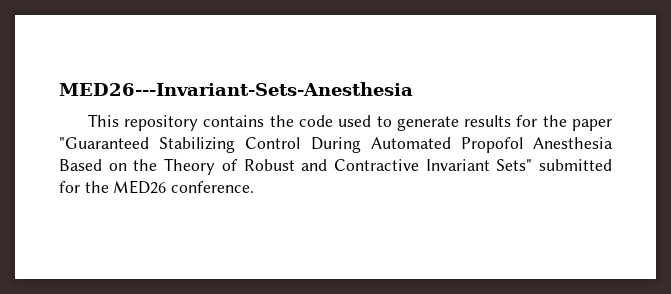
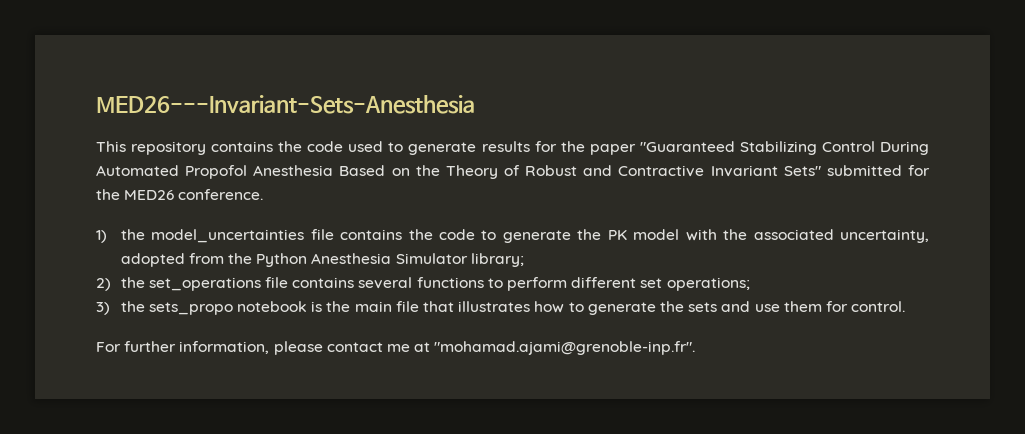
(255, 187) none -> [96,229,929,243] [120,253,524,267] [96,277,750,291] [96,301,906,315] [96,341,696,355] // 1) the model_uncertainties file contains the code to generate the PK model with the associated uncertainty, adopted from the Python Anesthesia Simulator library; // 2) the set_operations file contains several functions to perform different set operations; // 3) the sets_propo notebook is the main file that illustrates how to generate the sets and use them for control. // For further information, please contact me at "mohamad.ajami@grenoble-inp.fr".

